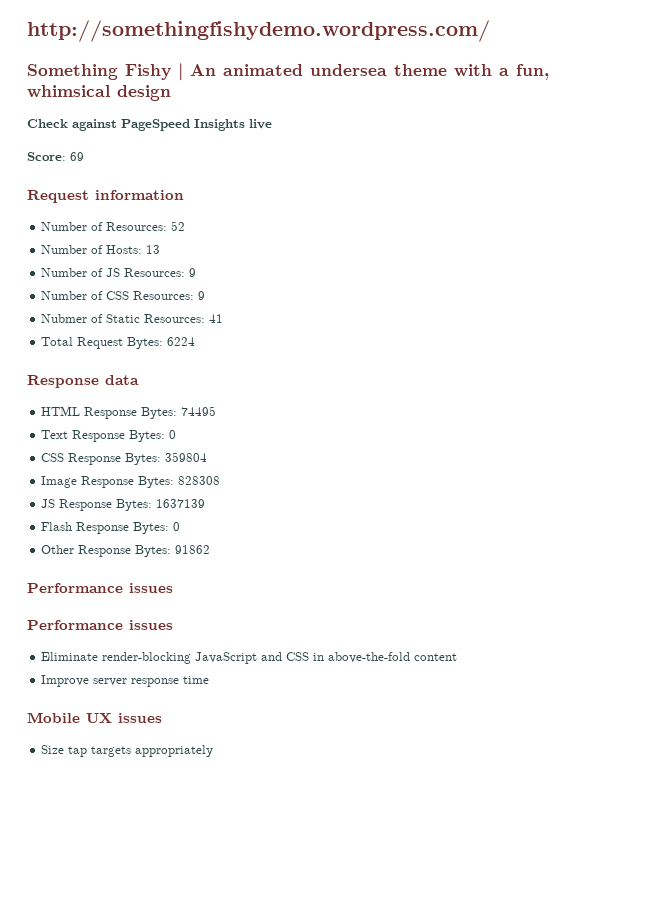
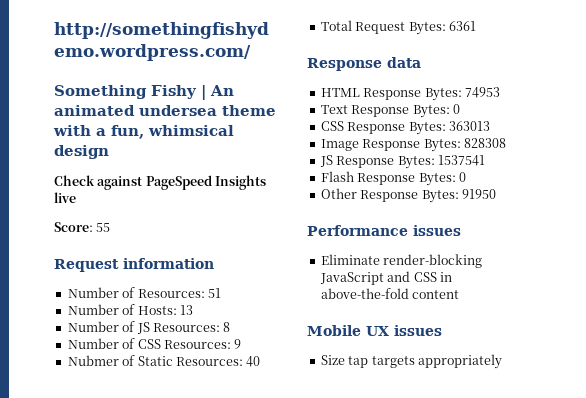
[70,152,84,161] 69 -> [96,223,111,232] 55
[171,221,186,231] 52 -> [207,288,221,298] 51
[189,268,197,277] 9 -> [223,322,231,332] 8
[209,314,224,323] 41 -> [246,356,261,367] 40
[167,337,196,346] 6224 -> [448,21,476,31] 6361
[181,406,217,416] 74495 -> [464,87,500,98] 74953
[165,452,208,462] 359804 -> [448,121,490,131] 363013
[156,499,206,508] 1637139 -> [437,155,485,166] 1537541
[175,545,211,554] [27,583,173,593] 91862 // Performance issues -> [461,189,496,199] 91950
[41,675,210,687] // Improve server response time -> (460, 294) none

